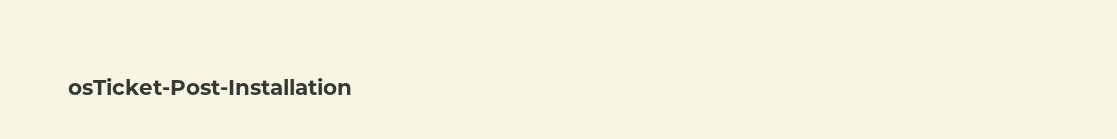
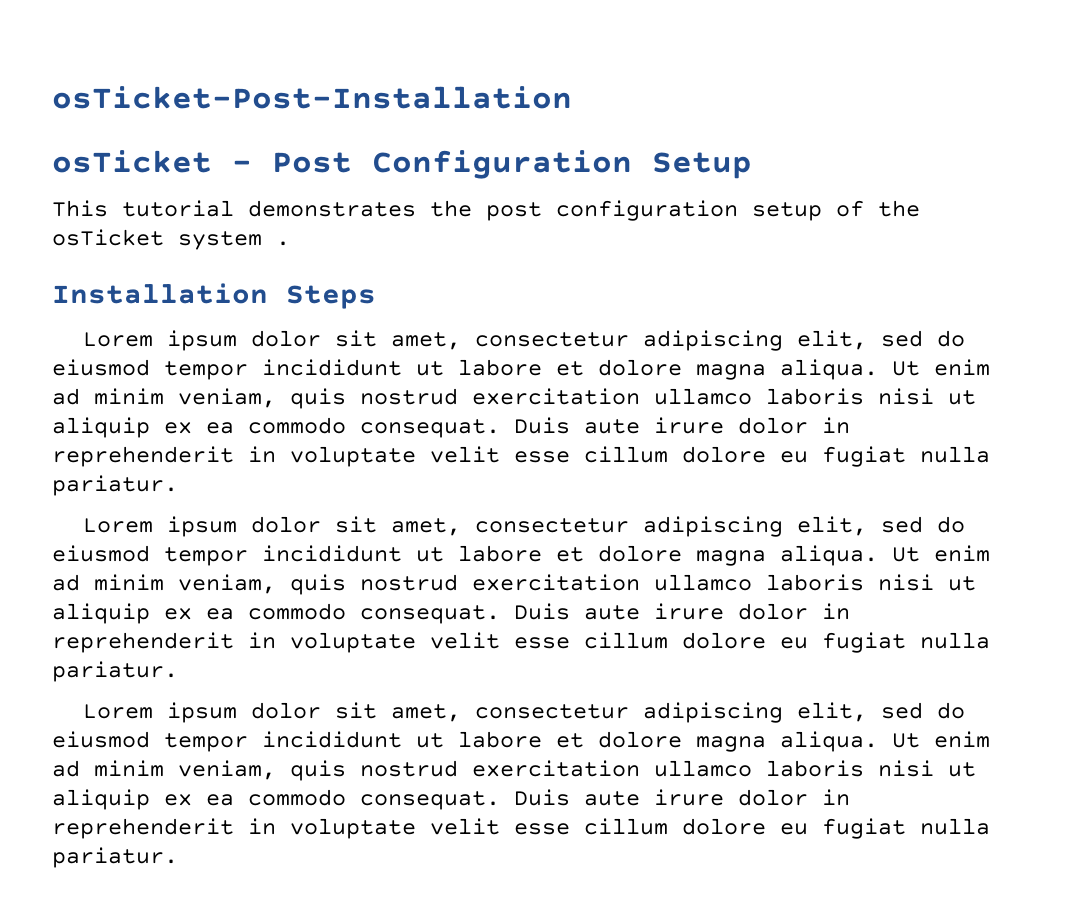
(352, 86) none -> [52,150,752,179] [52,200,920,221] [52,229,290,250] [52,283,376,309] [83,330,966,351] [52,359,990,380] [52,388,976,409] [52,417,850,438] [52,446,990,467] [52,475,178,496] [83,516,966,537] [52,545,990,566] [52,574,976,595] [52,603,850,624] [52,632,990,653] [52,661,178,682] [83,702,966,723] [52,731,990,752] [52,760,976,781] [52,789,850,810] [52,818,990,839] [52,847,178,868] // osTicket - Post Configuration Setup // This tutorial demonstrates the post configuration setup of the osTicket system . // Installation Steps // Lorem ipsum dolor sit amet, consectetur adipiscing elit, sed do eiusmod tempor incididunt ut labore et dolore magna aliqua. Ut enim ad minim veniam, quis nostrud exercitation ullamco laboris nisi ut aliquip ex ea commodo consequat. Duis aute irure dolor in reprehenderit in voluptate velit esse cillum dolore eu fugiat nulla pariatur. // Lorem ipsum dolor sit amet, consectetur adipiscing elit, sed do eiusmod tempor incididunt ut labore et dolore magna aliqua. Ut enim ad minim veniam, quis nostrud exercitation ullamco laboris nisi ut aliquip ex ea commodo consequat. Duis aute irure dolor in reprehenderit in voluptate velit esse cillum dolore eu fugiat nulla pariatur. // Lorem ipsum dolor sit amet, consectetur adipiscing elit, sed do eiusmod tempor incididunt ut labore et dolore magna aliqua. Ut enim ad minim veniam, quis nostrud exercitation ullamco laboris nisi ut aliquip ex ea commodo consequat. Duis aute irure dolor in reprehenderit in voluptate velit esse cillum dolore eu fugiat nulla pariatur.

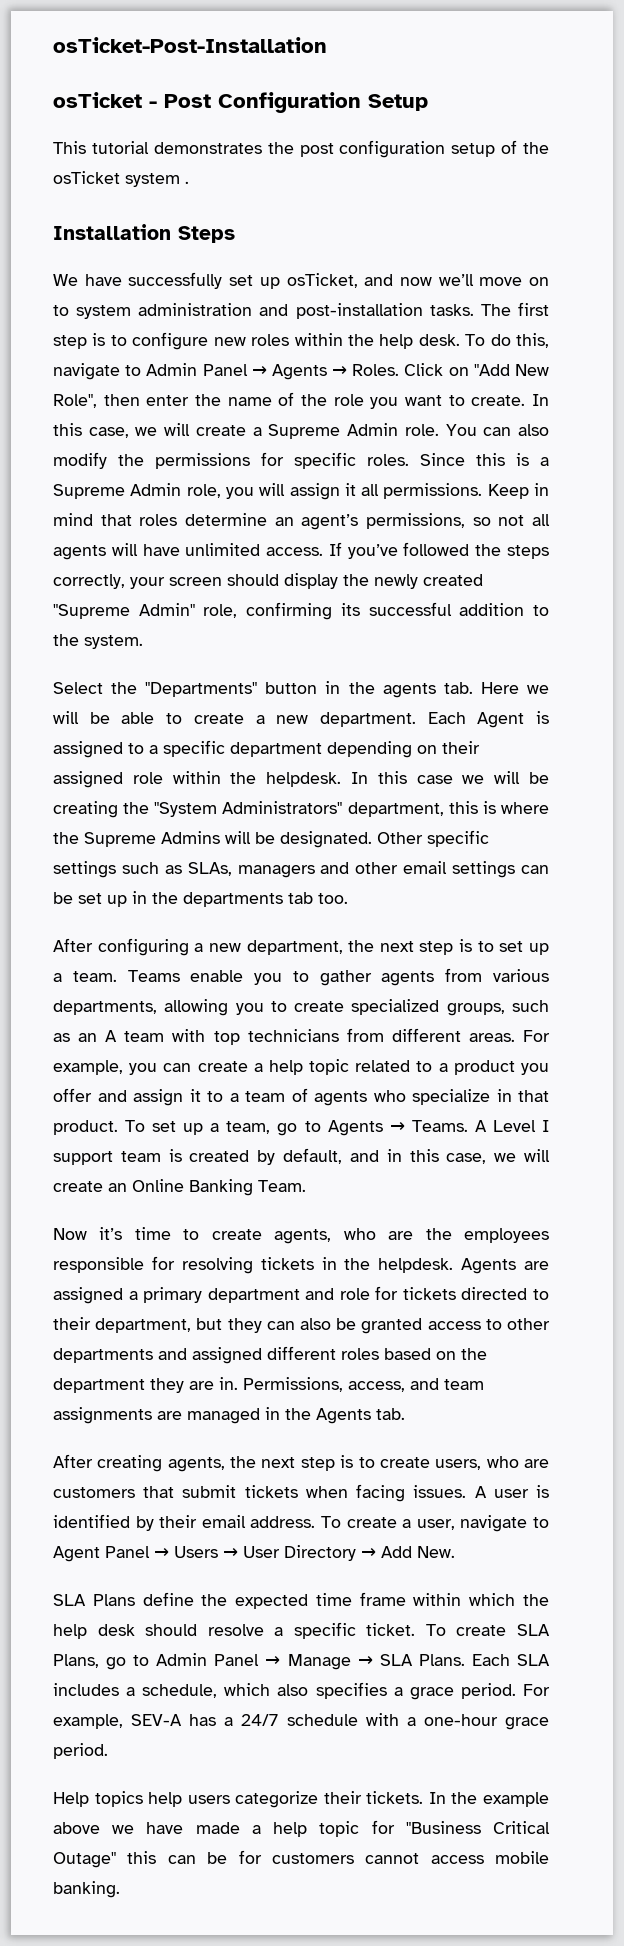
[83,330,966,351] [52,359,990,380] [52,388,976,409] [52,417,850,438] [52,446,990,467] [52,475,178,496] [83,516,966,537] [52,545,990,566] [52,574,976,595] [52,603,850,624] [52,632,990,653] [52,661,178,682] [83,702,966,723] [52,731,990,752] [52,760,976,781] [52,789,850,810] [52,818,990,839] [52,847,178,868] Lorem ipsum dolor sit amet, consectetur adipiscing elit, sed do eiusmod tempor incididunt ut labore et dolore magna aliqua. Ut enim ad minim veniam, quis nostrud exercitation ullamco laboris nisi ut aliquip ex ea commodo consequat. Duis aute irure dolor in reprehenderit in voluptate velit esse cillum dolore eu fugiat nulla pariatur. // Lorem ipsum dolor sit amet, consectetur adipiscing elit, sed do eiusmod tempor incididunt ut labore et dolore magna aliqua. Ut enim ad minim veniam, quis nostrud exercitation ullamco laboris nisi ut aliquip ex ea commodo consequat. Duis aute irure dolor in reprehenderit in voluptate velit esse cillum dolore eu fugiat nulla pariatur. // Lorem ipsum dolor sit amet, consectetur adipiscing elit, sed do eiusmod tempor incididunt ut labore et dolore magna aliqua. Ut enim ad minim veniam, quis nostrud exercitation ullamco laboris nisi ut aliquip ex ea commodo consequat. Duis aute irure dolor in reprehenderit in voluptate velit esse cillum dolore eu fugiat nulla pariatur. -> [53,272,549,289] [53,302,549,319] [53,332,550,350] [53,363,549,380] [53,392,549,409] [53,423,550,439] [53,452,549,469] [53,483,550,500] [53,513,550,530] [53,542,549,560] [53,573,483,589] [53,602,549,620] [53,634,143,649] [53,681,549,698] [53,711,549,728] [53,740,480,758] [53,771,550,788] [53,801,550,818] [53,830,489,848] [53,861,550,878] [53,891,348,907] [53,938,549,956] [53,968,549,986] [53,999,549,1016] [53,1028,550,1045] [53,1059,549,1075] [53,1088,549,1106] [53,1120,549,1136] [53,1148,550,1165] [53,1179,306,1196] [53,1227,550,1244] [53,1256,549,1274] [53,1286,549,1304] [53,1317,550,1334] [53,1346,487,1364] [53,1377,484,1393] [53,1407,405,1424] [53,1454,550,1472] [53,1484,549,1502] [53,1514,550,1532] [53,1545,455,1562] [53,1592,549,1609] [53,1622,550,1639] [53,1653,550,1670] [53,1682,550,1700] [53,1713,549,1730] [53,1743,108,1759] [53,1791,549,1808] [53,1820,550,1837] [53,1850,549,1868] [53,1881,120,1898] We have successfully set up osTicket, and now we’ll move on to system administration and post-installation tasks. The first step is to configure new roles within the help desk. To do this, navigate to Admin Panel → Agents → Roles. Click on "Add New Role", then enter the name of the role you want to create. In this case, we will create a Supreme Admin role. You can also modify the permissions for specific roles. Since this is a Supreme Admin role, you will assign it all permissions. Keep in mind that roles determine an agent’s permissions, so not all agents will have unlimited access. If you’ve followed the steps correctly, your screen should display the newly created "Supreme Admin" role, confirming its successful addition to the system. // Select the "Departments" button in the agents tab. Here we will be able to create a new department. Each Agent is assigned to a specific department depending on their assigned role within the helpdesk. In this case we will be creating the "System Administrators" department, this is where the Supreme Admins will be designated. Other specific settings such as SLAs, managers and other email settings can be set up in the departments tab too. // After configuring a new department, the next step is to set up a team. Teams enable you to gather agents from various departments, allowing you to create specialized groups, such as an A team with top technicians from different areas. For example, you can create a help topic related to a product you offer and assign it to a team of agents who specialize in that product. To set up a team, go to Agents → Teams. A Level I support team is created by default, and in this case, we will create an Online Banking Team. // Now it’s time to create agents, who are the employees responsible for resolving tickets in the helpdesk. Agents are assigned a primary department and role for tickets directed to their department, but they can also be granted access to other departments and assigned different roles based on the department they are in. Permissions, access, and team assignments are managed in the Agents tab. // After creating agents, the next step is to create users, who are customers that submit tickets when facing issues. A user is identified by their email address. To create a user, navigate to Agent Panel → Users → User Directory → Add New. // SLA Plans define the expected time frame within which the help desk should resolve a specific ticket. To create SLA Plans, go to Admin Panel → Manage → SLA Plans. Each SLA includes a schedule, which also specifies a grace period. For example, SEV-A has a 24/7 schedule with a one-hour grace period. // Help topics help users categorize their tickets. In the example above we have made a help topic for "Business Critical Outage" this can be for customers cannot access mobile banking.

